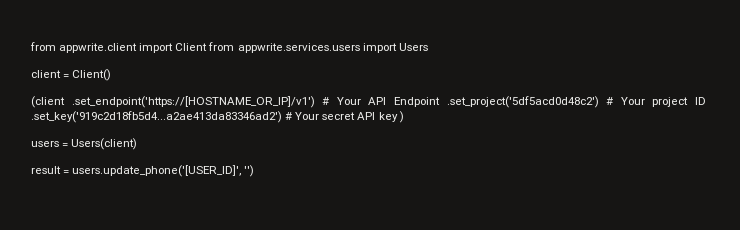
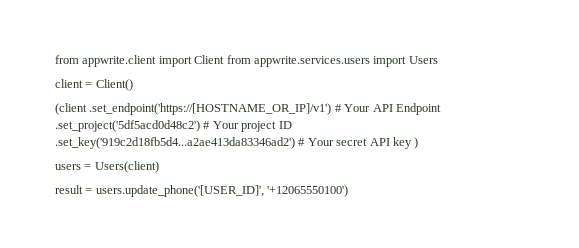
[244,165,255,177] '') -> [267,185,349,197] '+12065550100')

